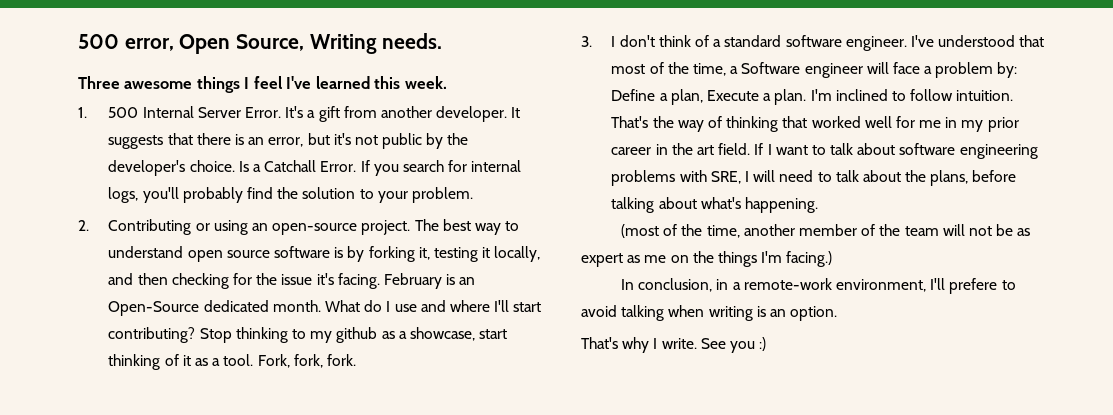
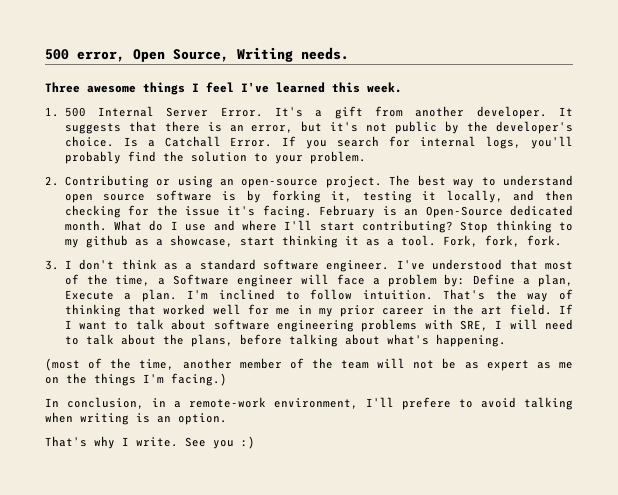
[164,354,179,366] of -> (338, 241) none
[694,35,709,47] of -> [163,263,178,270] as

